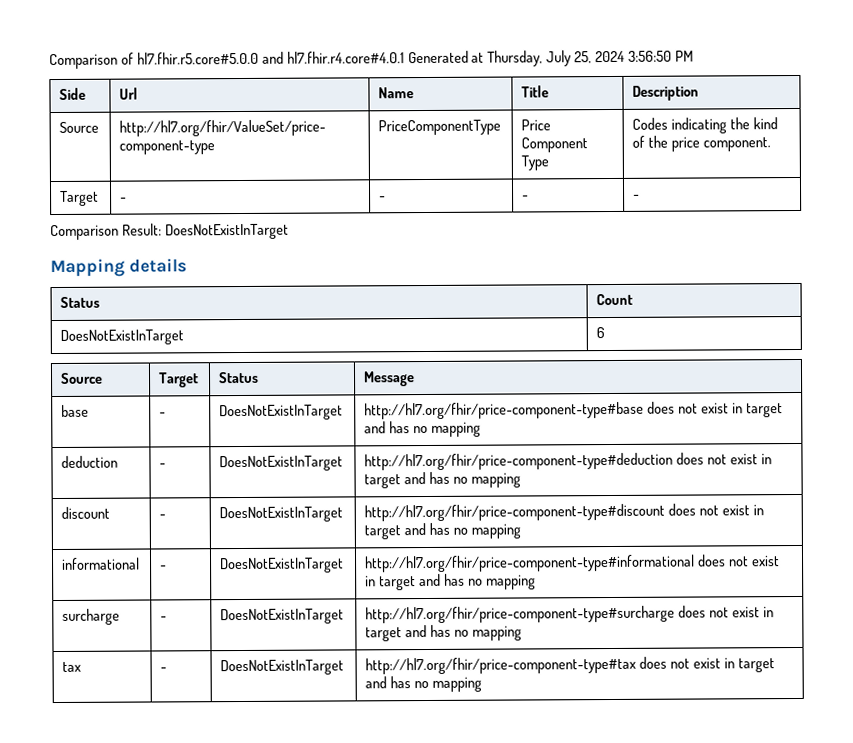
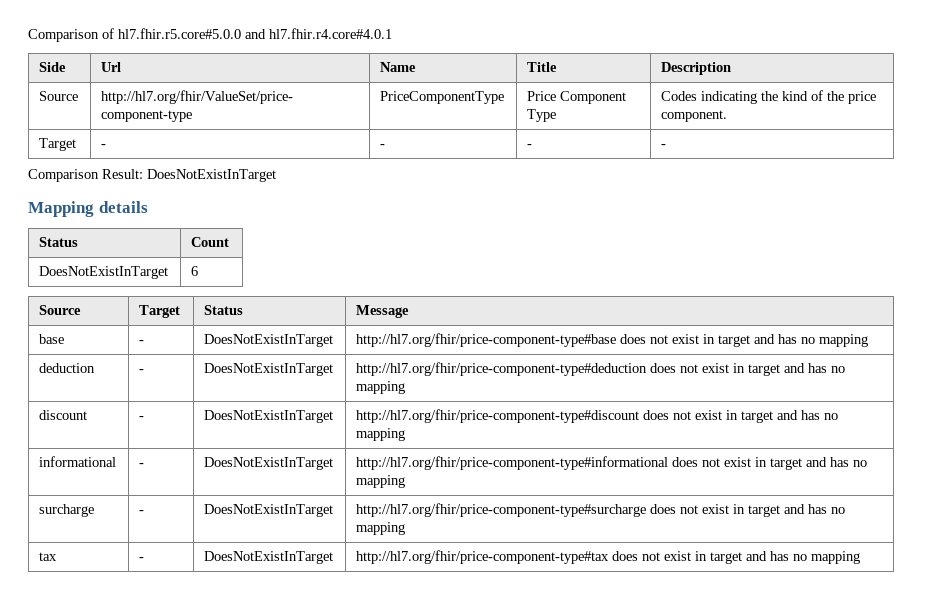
[407,50,694,67] Generated at Thursday, July 25, 2024 3:56:50 PM -> (392, 33) none

